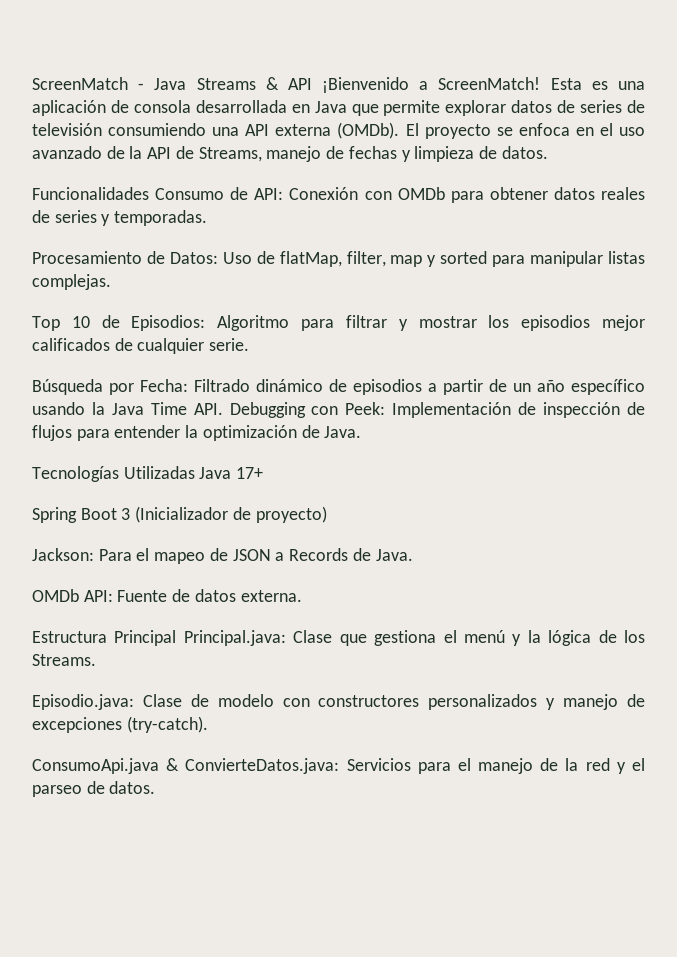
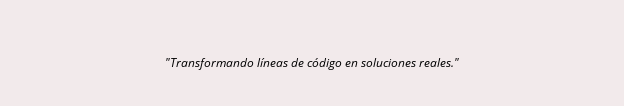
[32,77,645,93] [32,100,645,116] [32,122,646,139] [32,146,548,162] [32,187,646,203] [32,210,208,226] [32,251,645,267] [32,274,111,290] [32,315,645,331] [32,338,250,354] [32,379,645,395] [32,402,646,418] [32,425,362,441] [32,466,264,482] [32,506,327,523] [32,548,413,564] [32,589,302,602] [32,630,645,646] [32,654,96,666] [32,694,646,710] [32,716,208,733] [32,758,645,774] [32,781,156,797] ScreenMatch - Java Streams & API ¡Bienvenido a ScreenMatch! Esta es una aplicación de consola desarrollada en Java que permite explorar datos de series de televisión consumiendo una API externa (OMDb). El proyecto se enfoca en el uso avanzado de la API de Streams, manejo de fechas y limpieza de datos. // Funcionalidades Consumo de API: Conexión con OMDb para obtener datos reales de series y temporadas. // Procesamiento de Datos: Uso de flatMap, filter, map y sorted para manipular listas complejas. // Top 10 de Episodios: Algoritmo para filtrar y mostrar los episodios mejor calificados de cualquier serie. // Búsqueda por Fecha: Filtrado dinámico de episodios a partir de un año específico usando la Java Time API. Debugging con Peek: Implementación de inspección de flujos para entender la optimización de Java. // Tecnologías Utilizadas Java 17+ // Spring Boot 3 (Inicializador de proyecto) // Jackson: Para el mapeo de JSON a Records de Java. // OMDb API: Fuente de datos externa. // Estructura Principal Principal.java: Clase que gestiona el menú y la lógica de los Streams. // Episodio.java: Clase de modelo con constructores personalizados y manejo de excepciones (try-catch). // ConsumoApi.java & ConvierteDatos.java: Servicios para el manejo de la red y el parseo de datos. -> [164,58,460,70] "Transformando líneas de código en soluciones reales."

